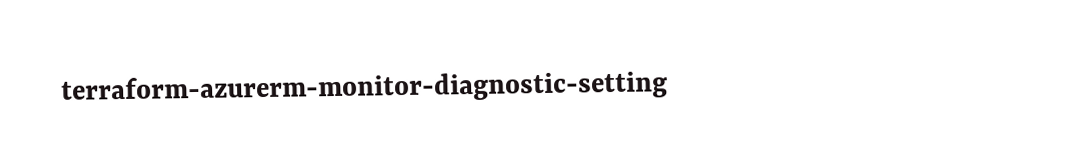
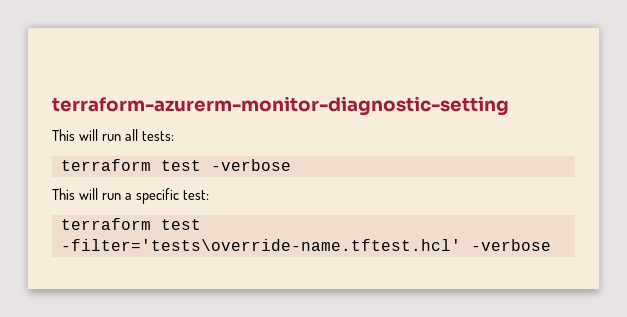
(668, 88) none -> [52,129,174,141] [60,159,291,171] [52,188,209,204] [60,218,201,230] [60,239,551,251] // This will run all tests: // terraform test -verbose // This will run a specific test: // terraform test -filter='tests\override-name.tftest.hcl' -verbose

